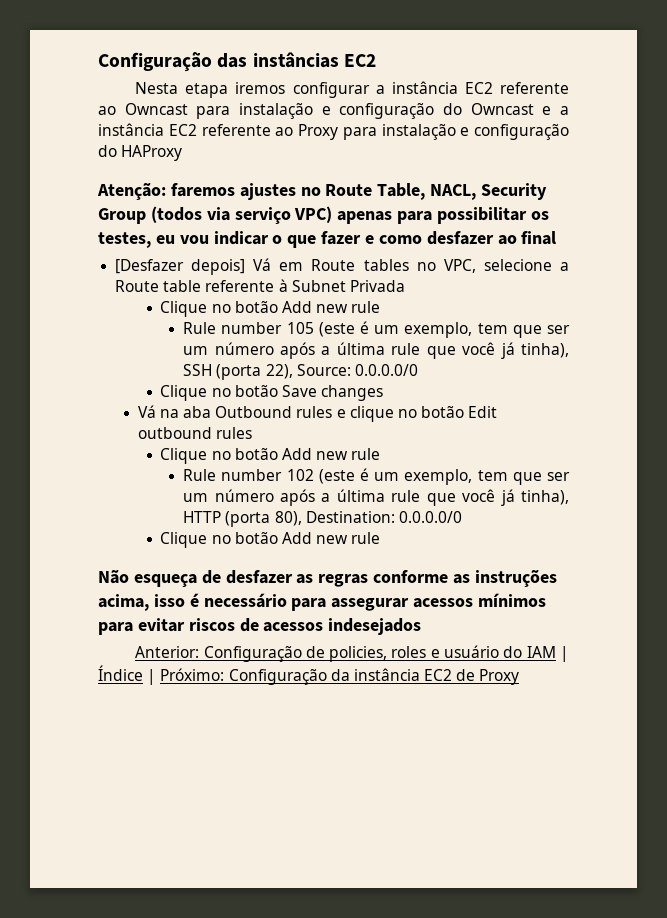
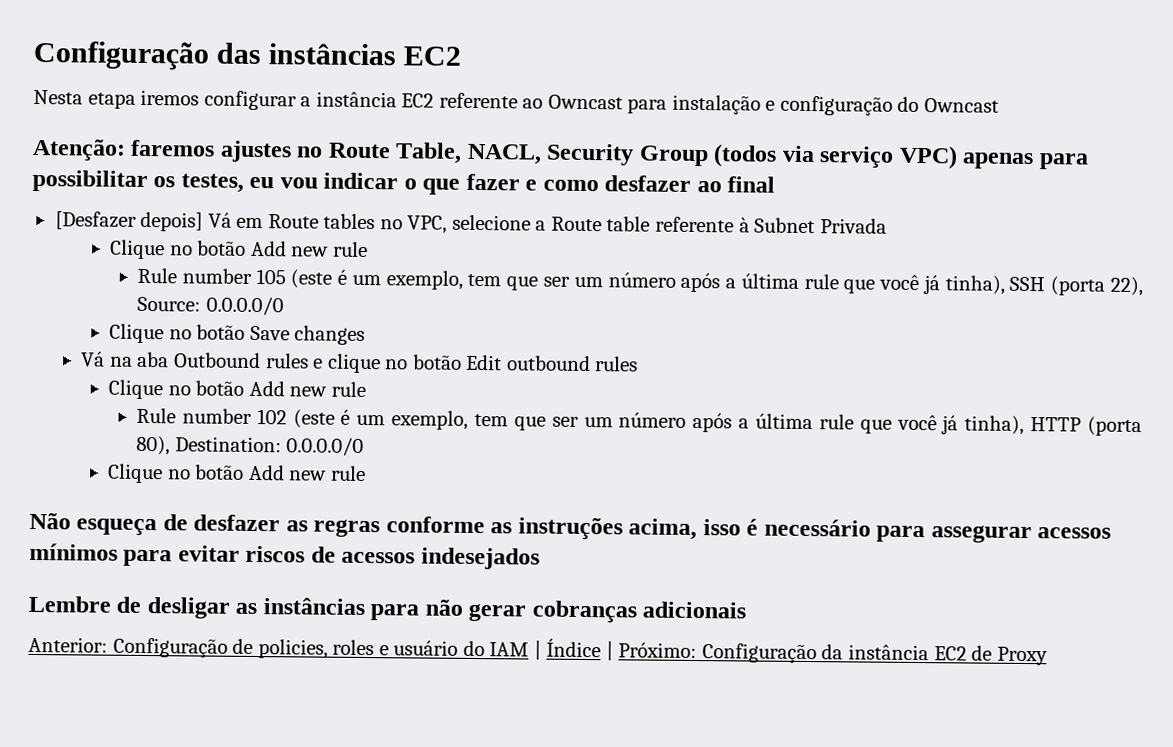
[542,106,569,115] [98,123,569,140] [98,145,183,161] e a instância EC2 referente ao Proxy para instalação e configuração do HAProxy -> (1000, 105) none
(422, 626) none -> [28,595,747,624] // Lembre de desligar as instâncias para não gerar cobranças adicionais

